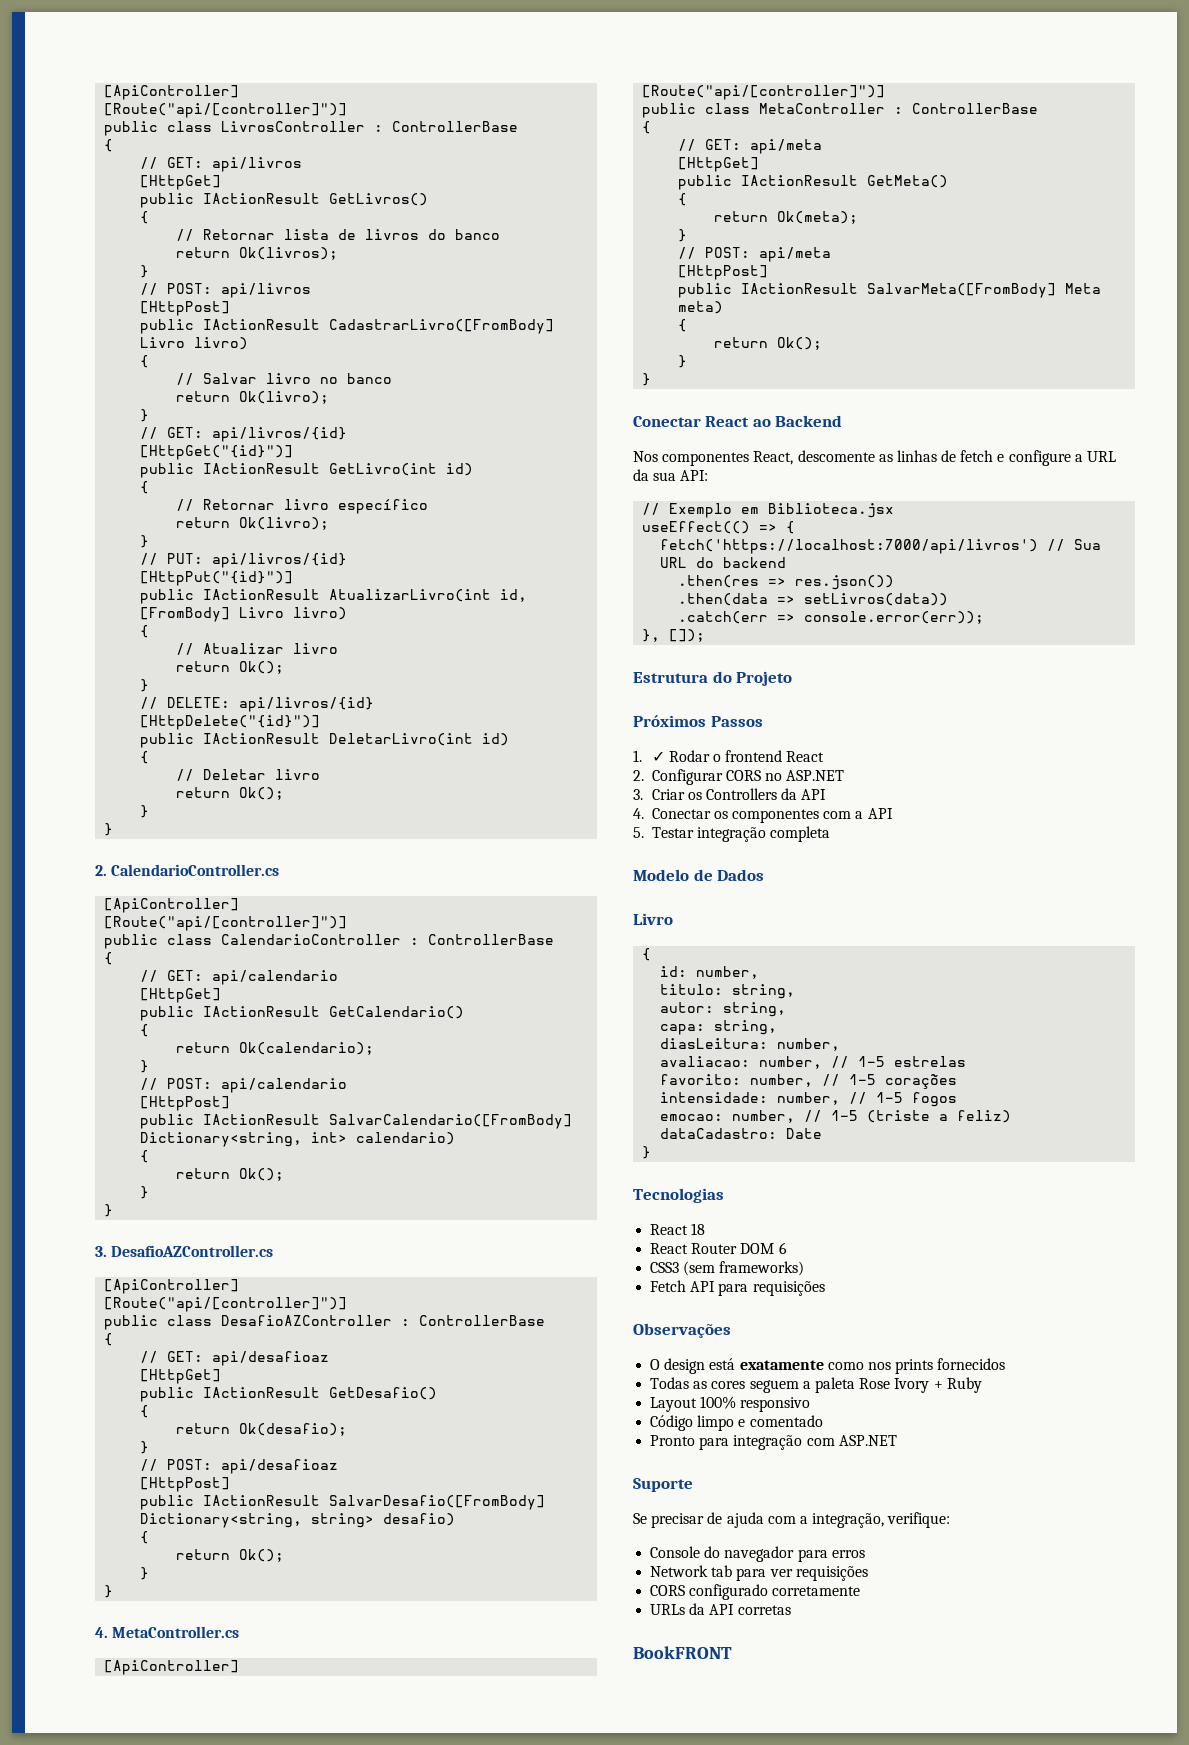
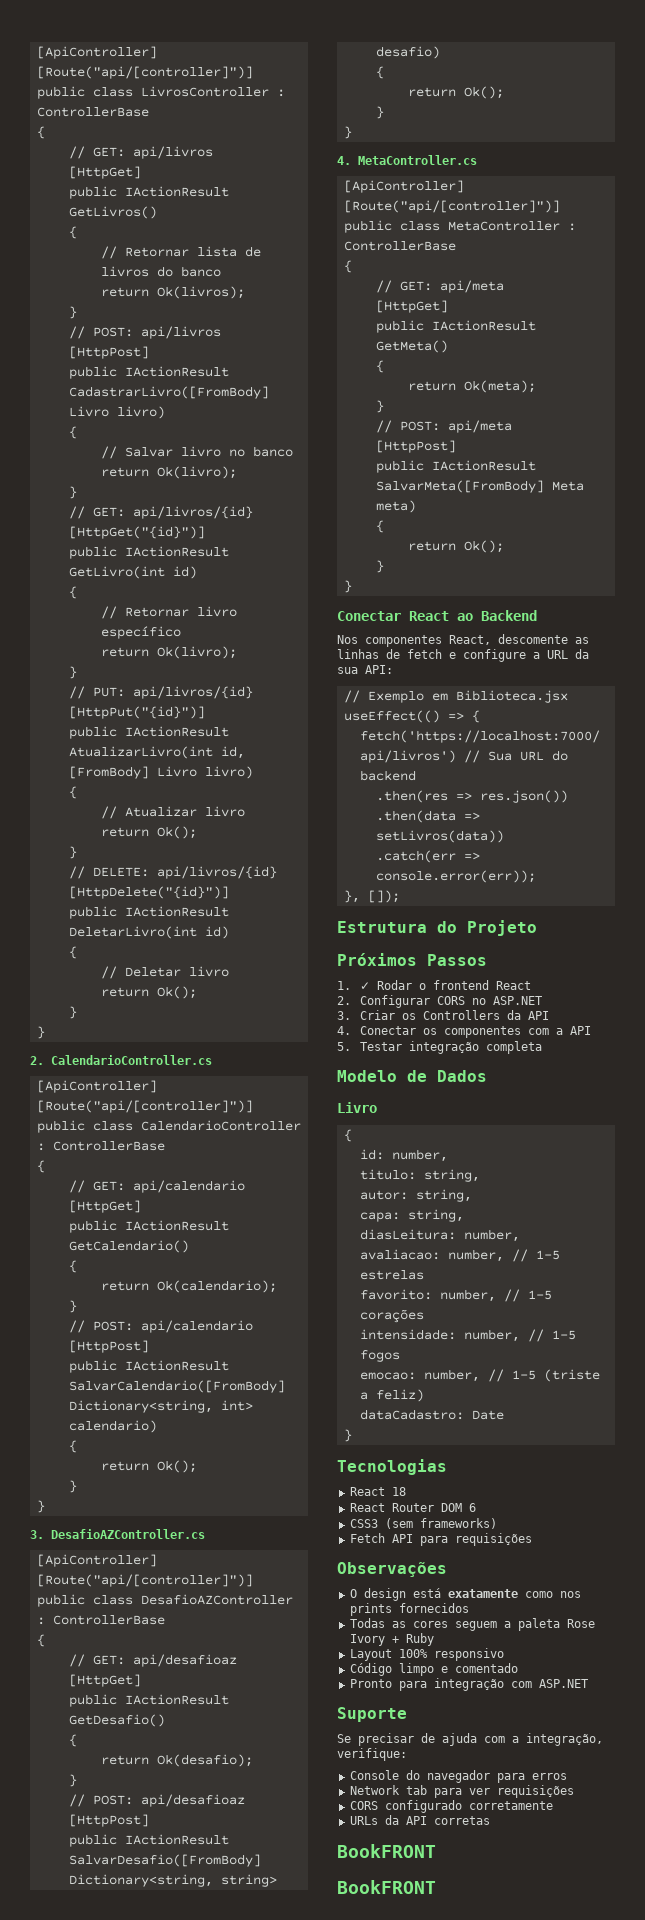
(732, 1652) none -> [337,1880,436,1894] // BookFRONT

